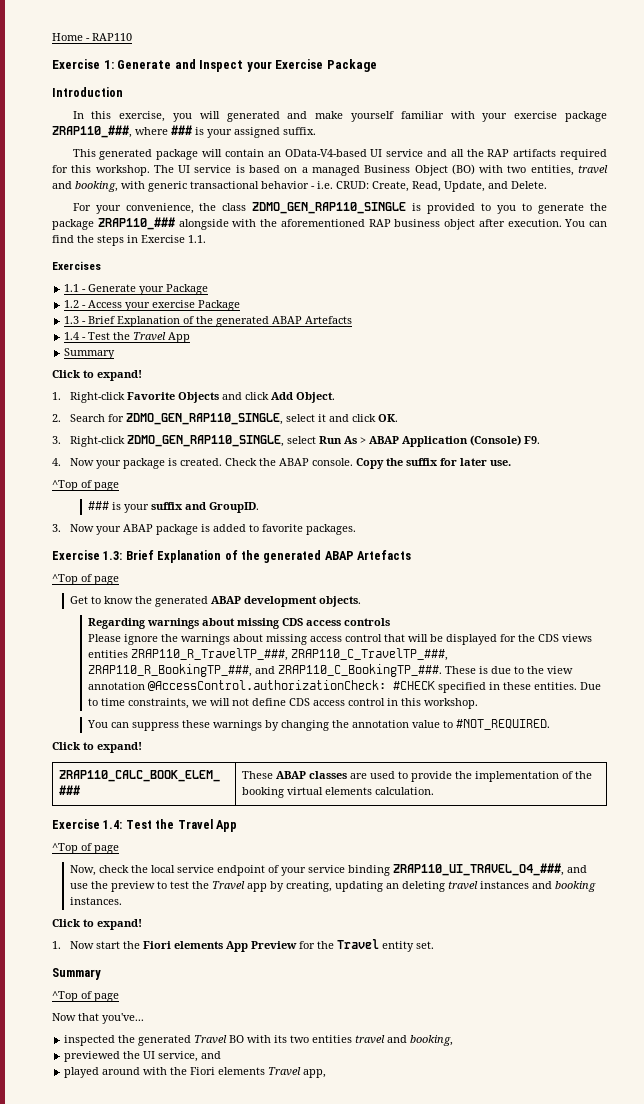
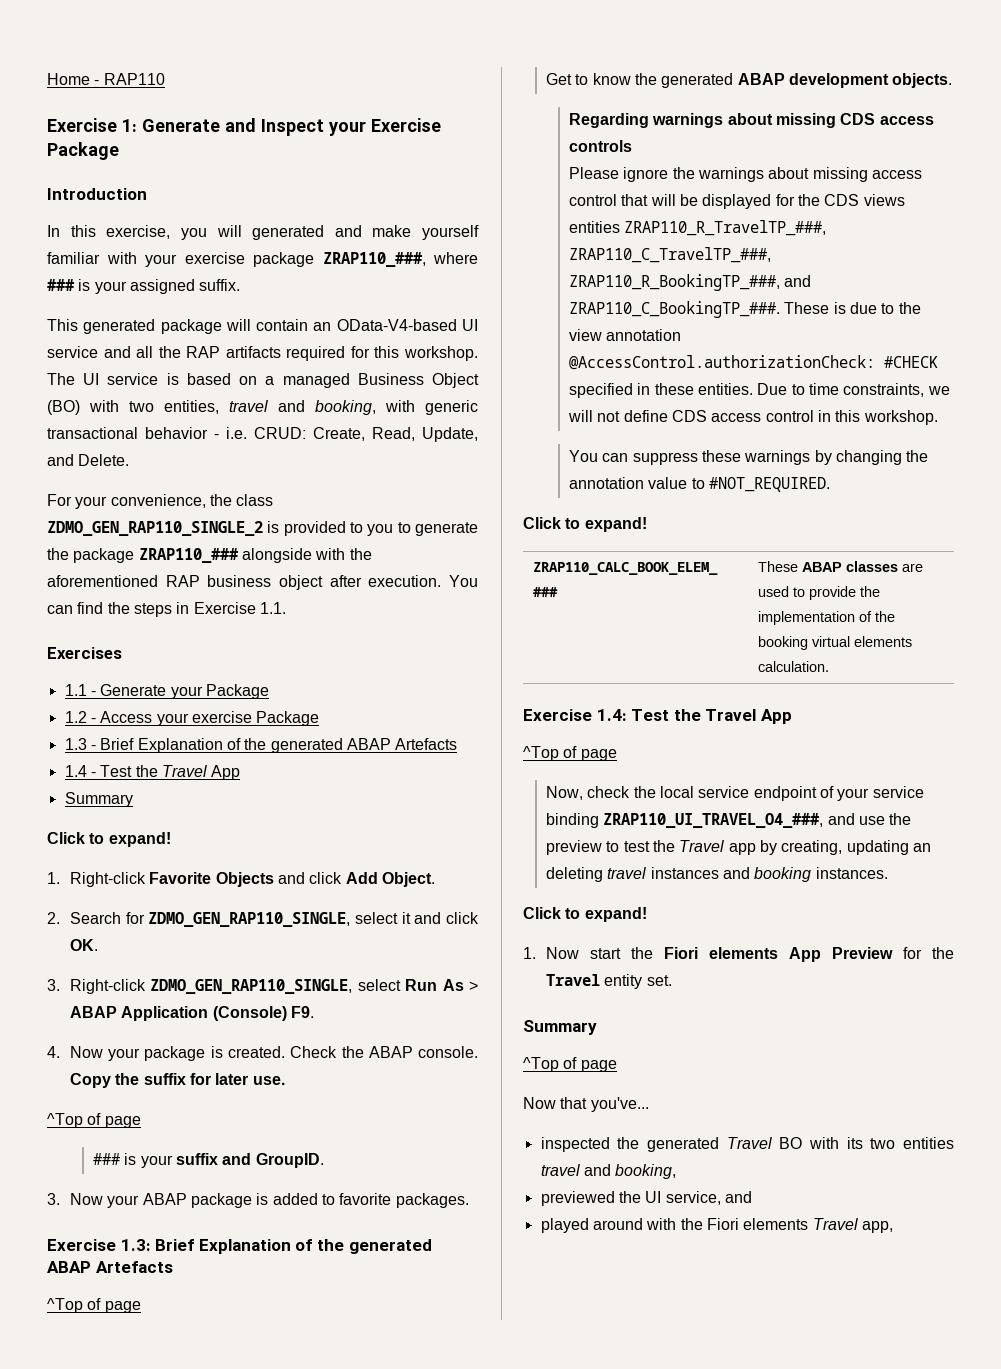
[252,202,407,214] ZDMO_GEN_RAP110_SINGLE -> [47,521,263,536] ZDMO_GEN_RAP110_SINGLE_2

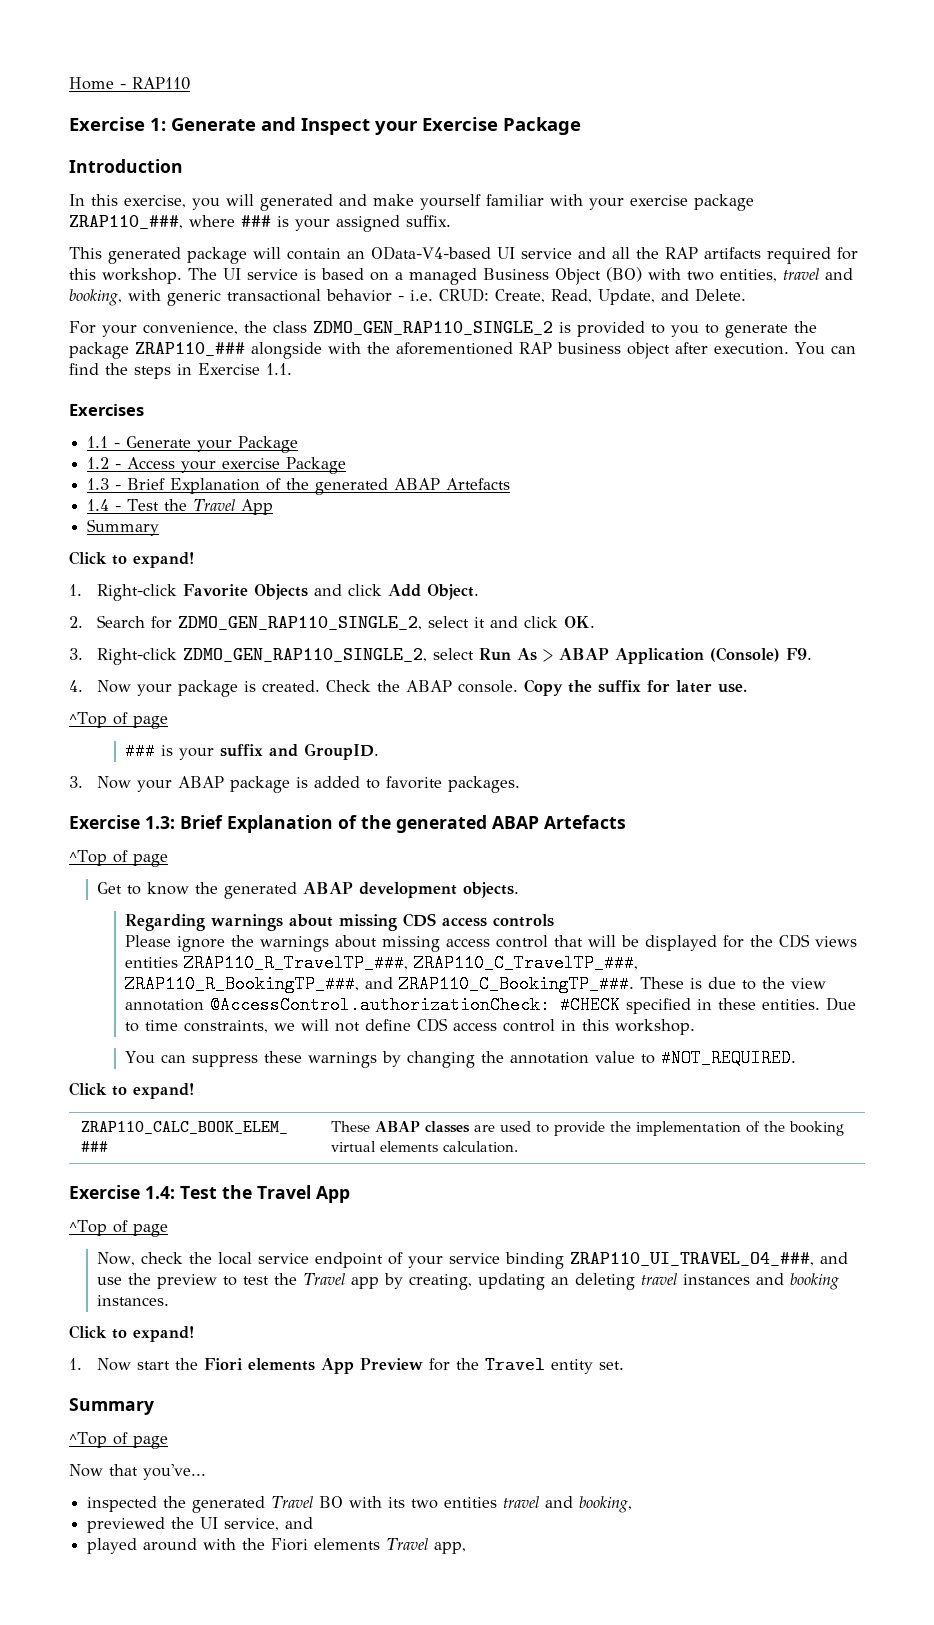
[148,912,351,927] ZDMO_GEN_RAP110_SINGLE, -> [178,616,423,630] ZDMO_GEN_RAP110_SINGLE_2,
[150,979,353,994] ZDMO_GEN_RAP110_SINGLE, -> [183,648,428,662] ZDMO_GEN_RAP110_SINGLE_2,

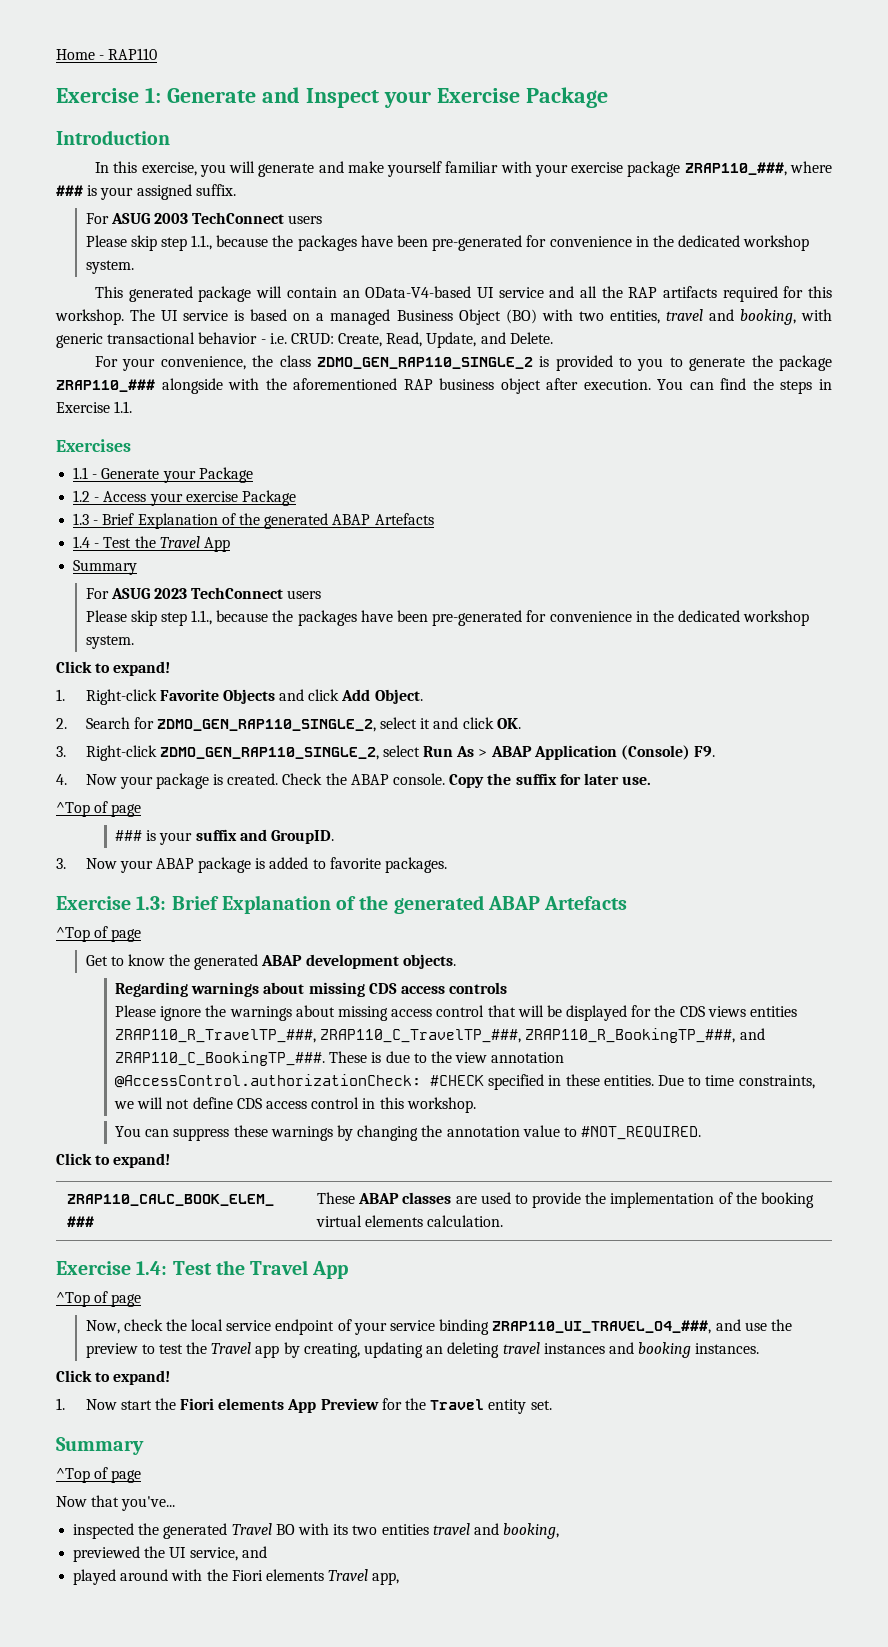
[260,194,333,211] generated -> [258,163,315,177] generate
(451, 221) none -> [85,212,323,224] [85,235,810,251] [85,260,134,274] // For ASUG 2003 TechConnect users // Please skip step 1.1., because the packages have been pre-generated for convenience in the dedicated workshop system.
(160, 527) none -> [85,587,322,599] [85,610,810,626] [85,635,134,649] // For ASUG 2023 TechConnect users // Please skip step 1.1., because the packages have been pre-generated for convenience in the dedicated workshop system.

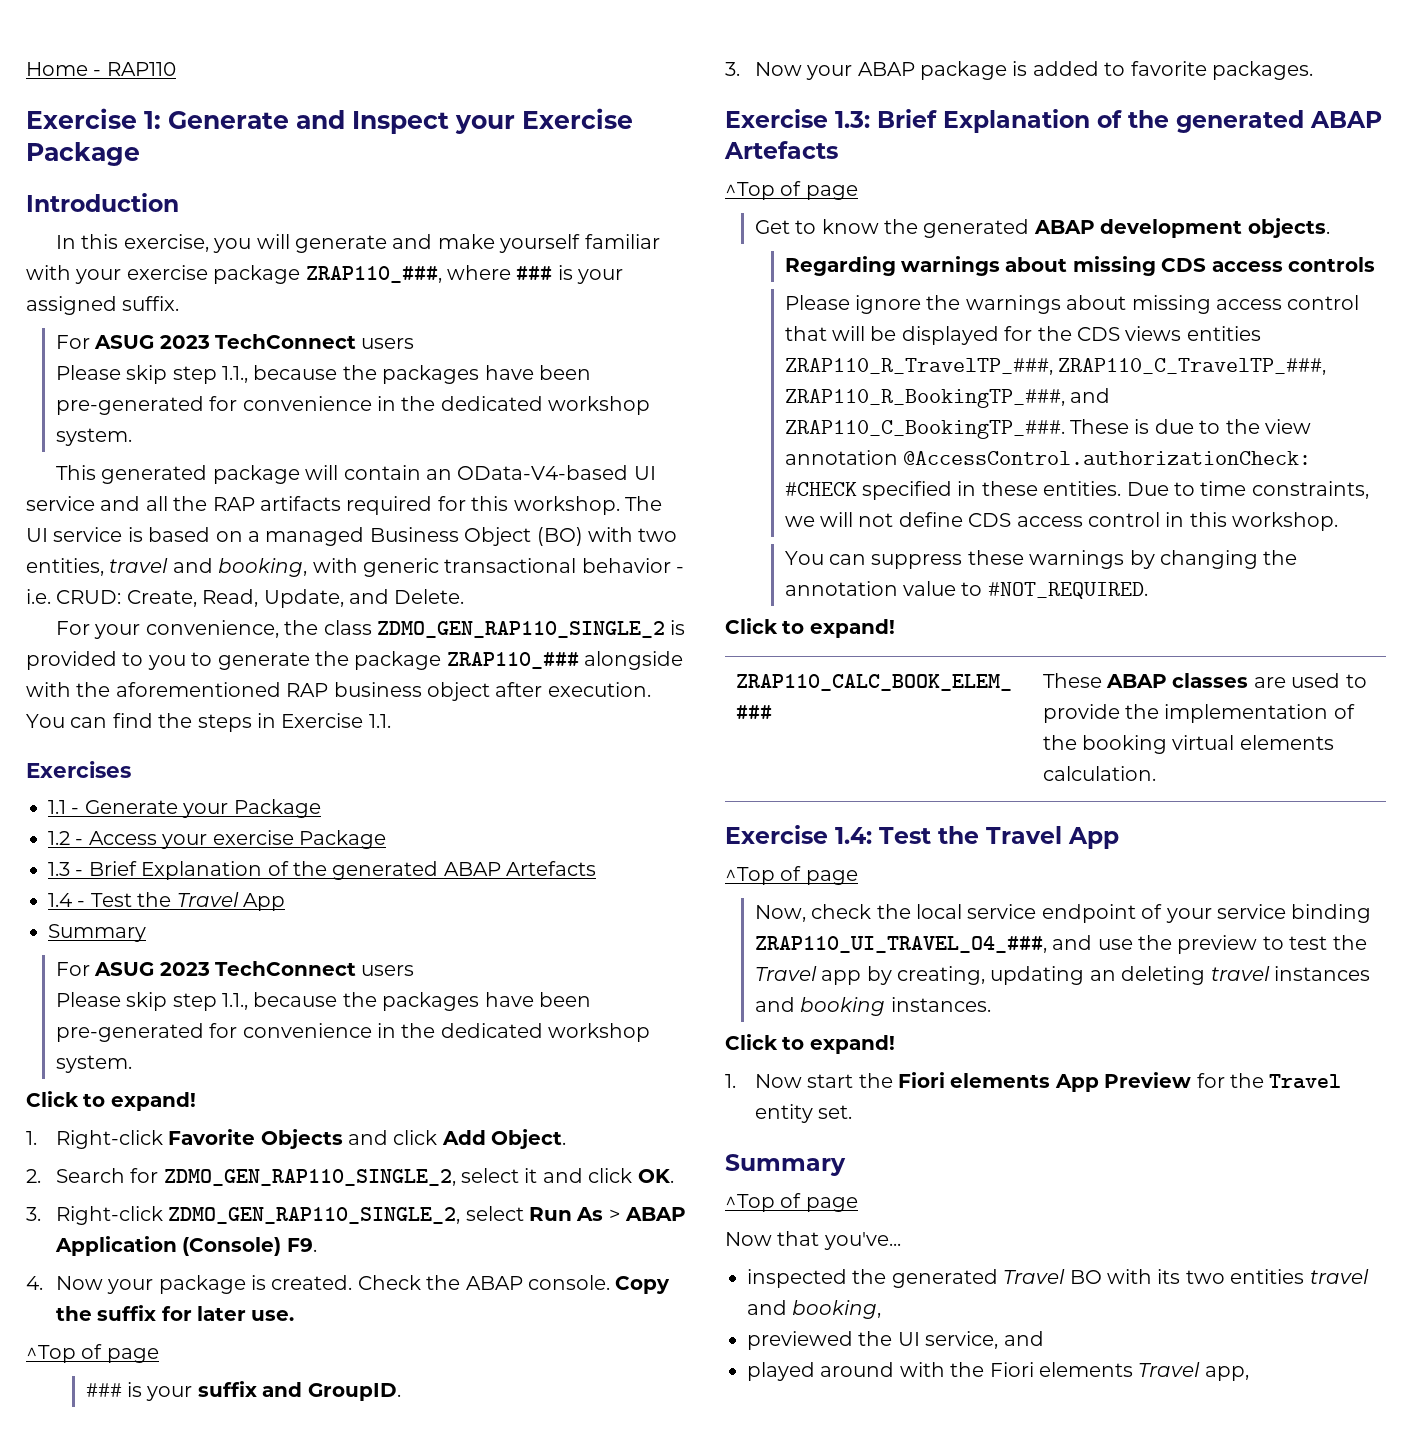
[153,213,188,224] 2003 -> [159,335,210,349] 2023

